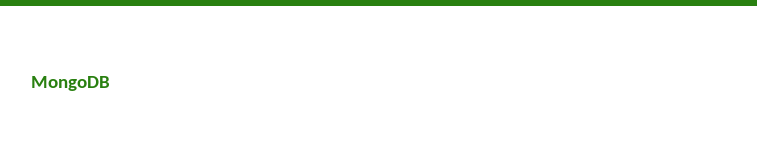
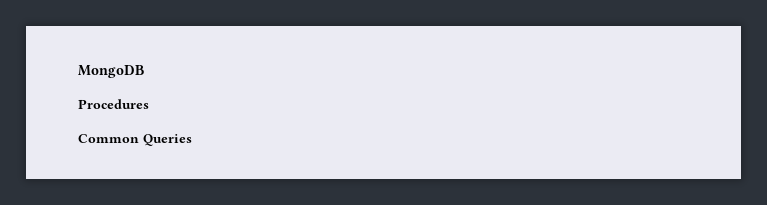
(110, 83) none -> [78,99,149,109] [78,134,192,146] // Procedures // Common Queries

